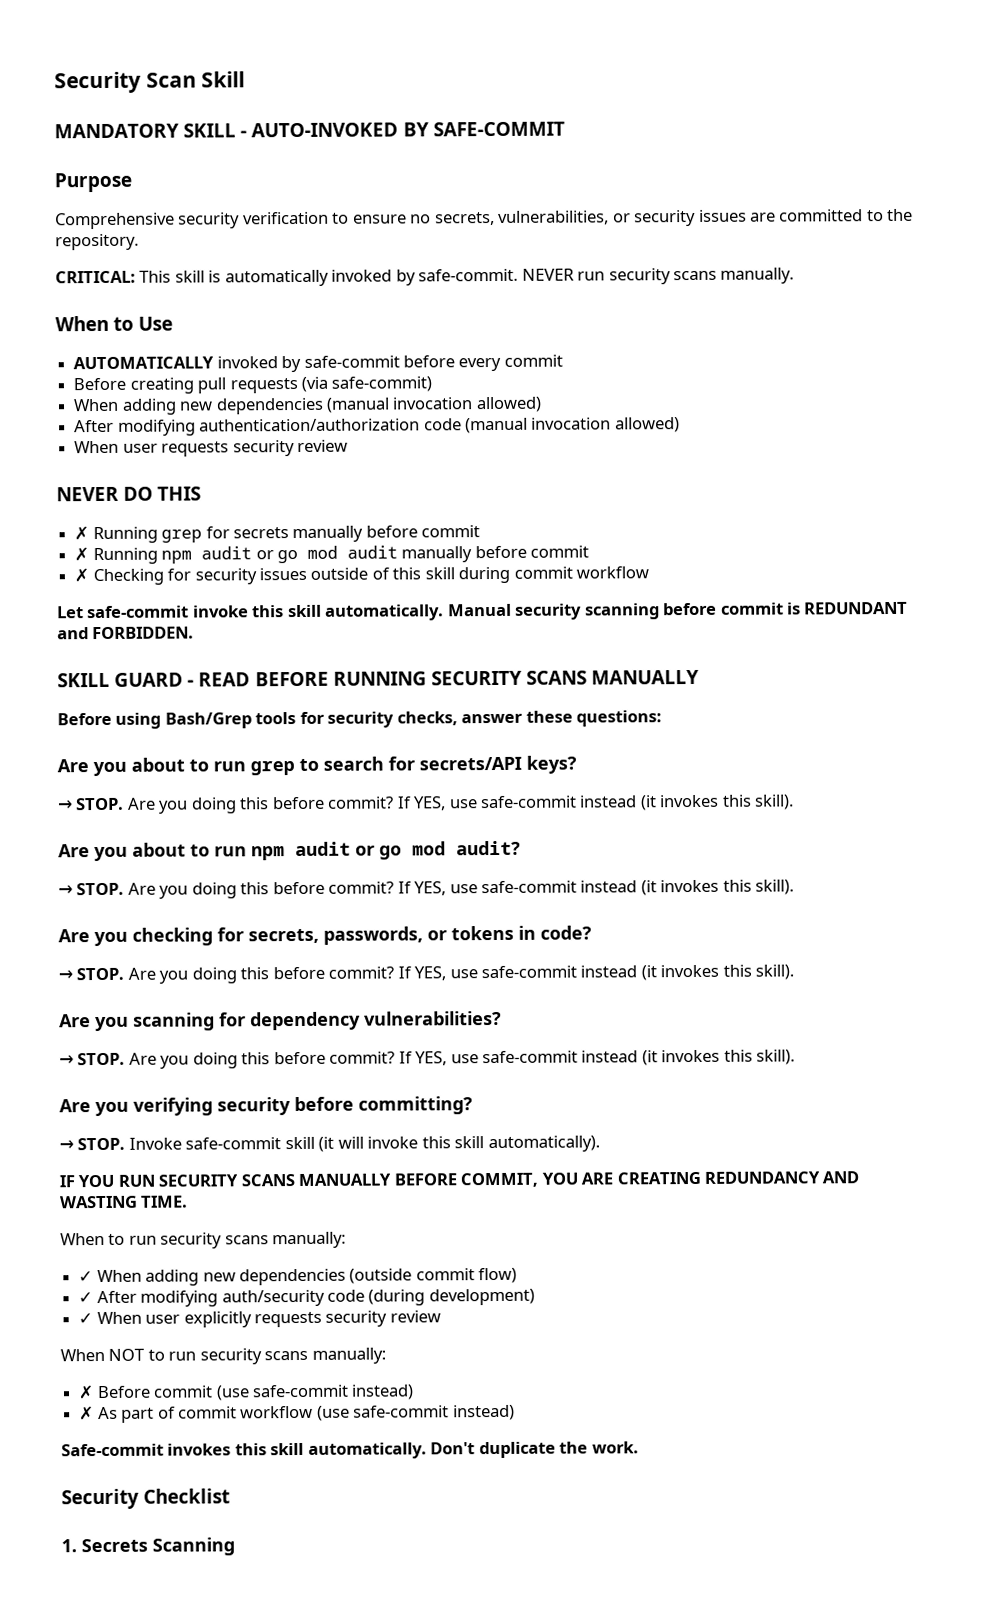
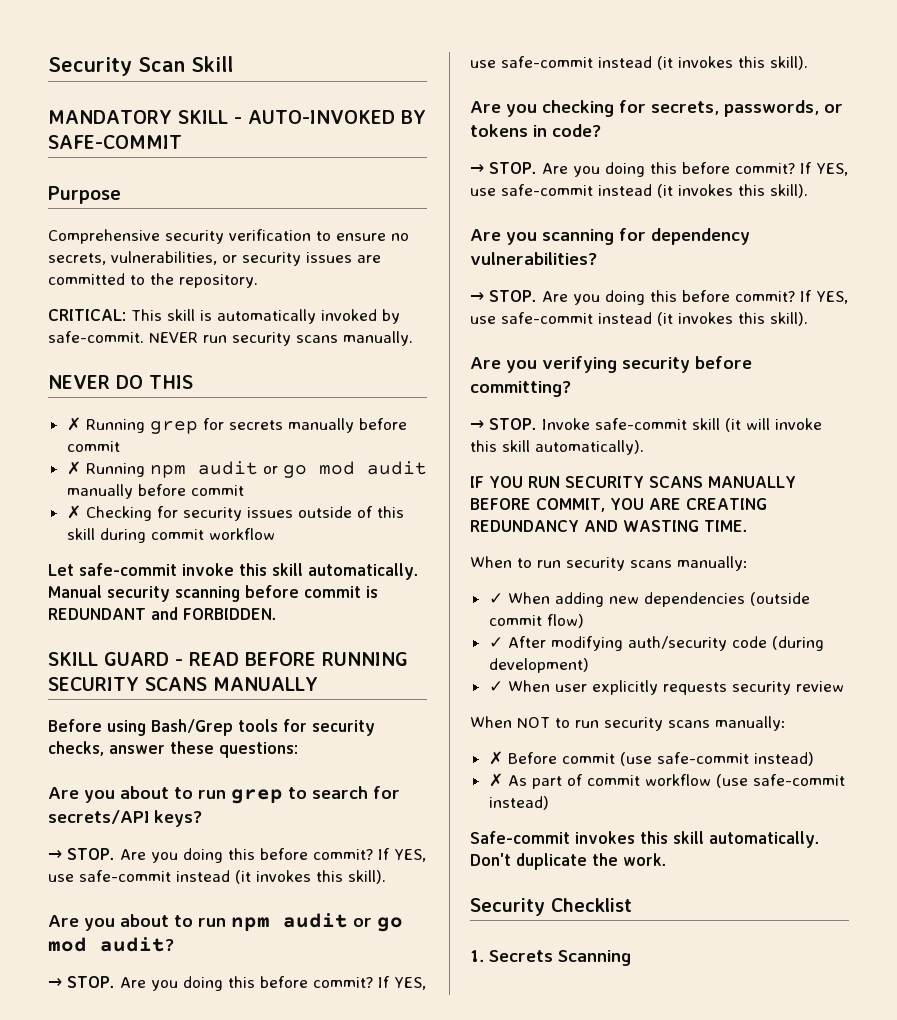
[55,315,174,332] [73,354,563,373] [73,376,433,394] [73,396,542,415] [74,417,680,436] [74,439,348,457] // When to Use // AUTOMATICALLY invoked by safe-commit before every commit // Before creating pull requests (via safe-commit) // When adding new dependencies (manual invocation allowed) // After modifying authentication/authorization code (manual invocation allowed) // When user requests security review -> (413, 338) none

